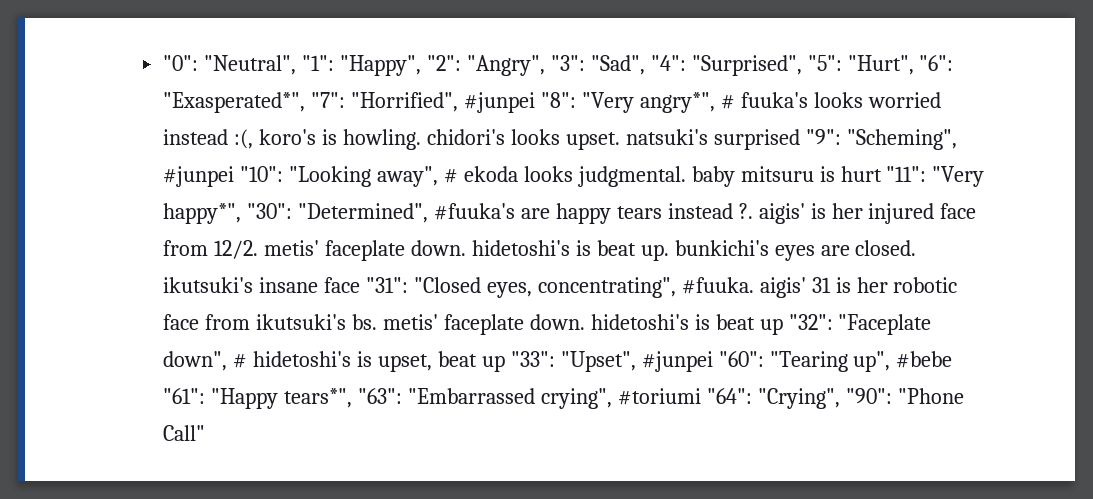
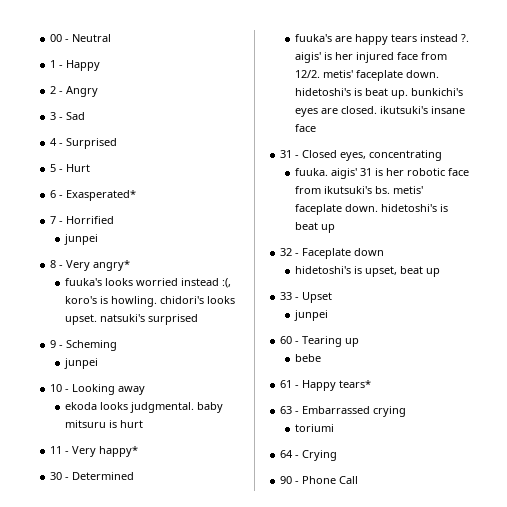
[163,55,954,76] [163,92,735,113] "0": "Neutral", "1": "Happy", "2": "Angry", "3": "Sad", "4": "Surprised", "5": "Hurt", "6": "Exasperated*", "7": "Horrified", #junpei "8": "Very angry*", # -> [50,34,112,42] [50,60,101,71] [50,86,99,97] [50,112,86,120] [50,138,118,149] [50,164,91,172] [50,190,137,201] [50,216,115,224] [64,234,99,245] [50,260,131,271] 00 - Neutral // 1 - Happy // 2 - Angry // 3 - Sad // 4 - Surprised // 5 - Hurt // 6 - Exasperated* // 7 - Horrified // junpei // 8 - Very angry* //
[805,129,957,150] [163,166,458,187] "9": "Scheming", #junpei "10": "Looking away", # -> [50,340,118,351] [64,358,99,369] [50,384,146,395] // 9 - Scheming // junpei // 10 - Looking away //
[886,166,985,187] [163,203,515,224] "11": "Very happy*", "30": "Determined", #fuuka's -> [50,446,139,457] [50,472,135,480] [295,34,333,42] // 11 - Very happy* // 30 - Determined // fuuka's
[365,277,754,298] "31": "Closed eyes, concentrating", #fuuka. -> [280,150,443,161] [295,168,329,176] // 31 - Closed eyes, concentrating // fuuka.
[788,314,932,335] [163,351,248,371] "32": "Faceplate down", # -> [280,248,385,259] // 32 - Faceplate down //
[510,351,953,372] [163,388,964,409] [163,425,206,441] "33": "Upset", #junpei "60": "Tearing up", #bebe "61": "Happy tears*", "63": "Embarrassed crying", #toriumi "64": "Crying", "90": "Phone Call" -> [280,292,333,303] [294,310,329,321] [280,336,360,347] [295,354,322,362] [280,380,372,391] [280,406,407,417] [295,424,335,432] [280,450,338,461] [280,476,359,484] // 33 - Upset // junpei // 60 - Tearing up // bebe // 61 - Happy tears* // 63 - Embarrassed crying // toriumi // 64 - Crying // 90 - Phone Call

